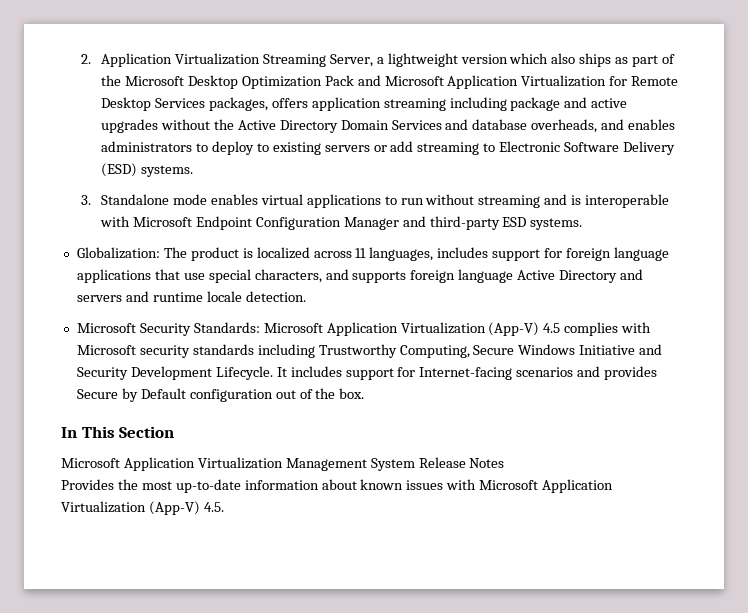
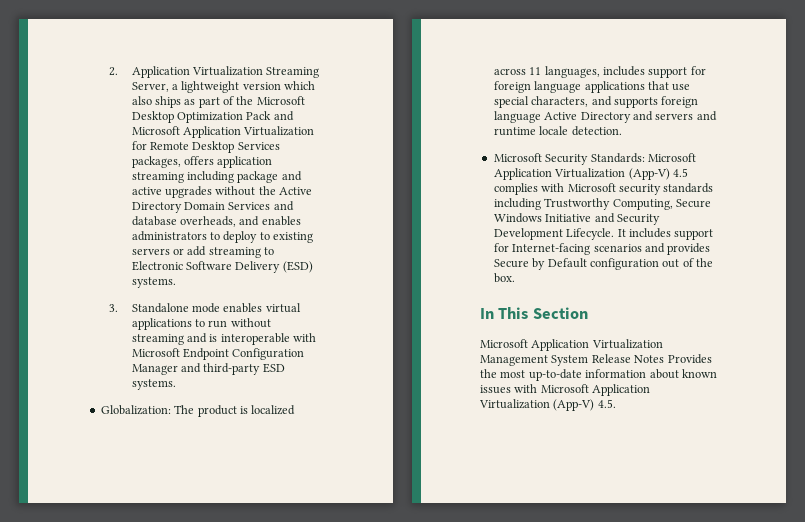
(505, 463) // -> (665, 359) none

